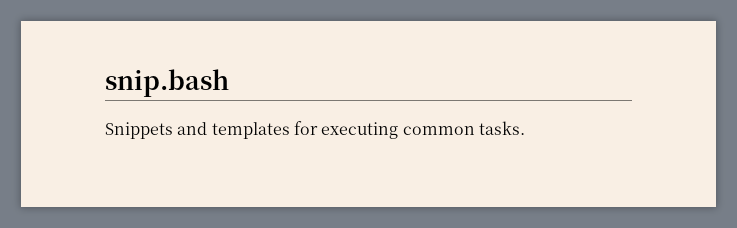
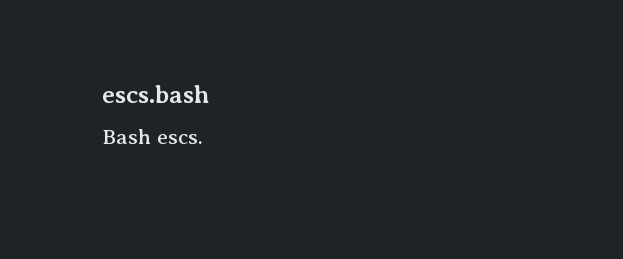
[105,69,229,97] [105,121,525,139] snip.bash // Snippets and templates for executing common tasks. -> [102,85,209,103] [102,129,203,144] escs.bash // Bash escs.

